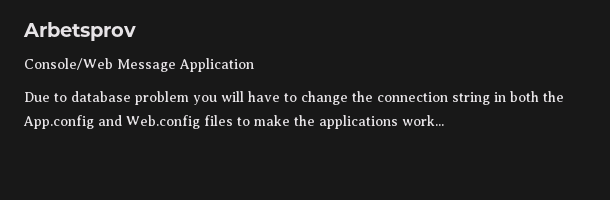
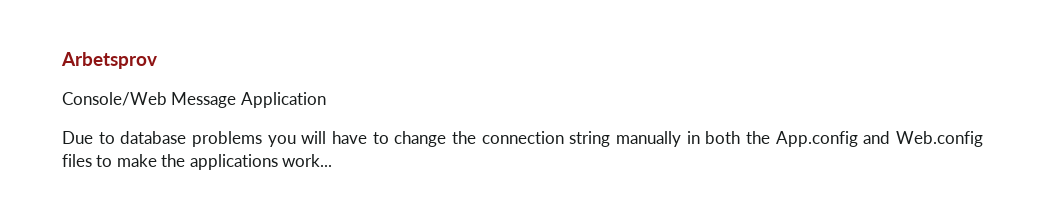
[135,91,189,105] problem -> [192,131,262,147] problems
(490, 98) none -> [616,131,682,147] manually

